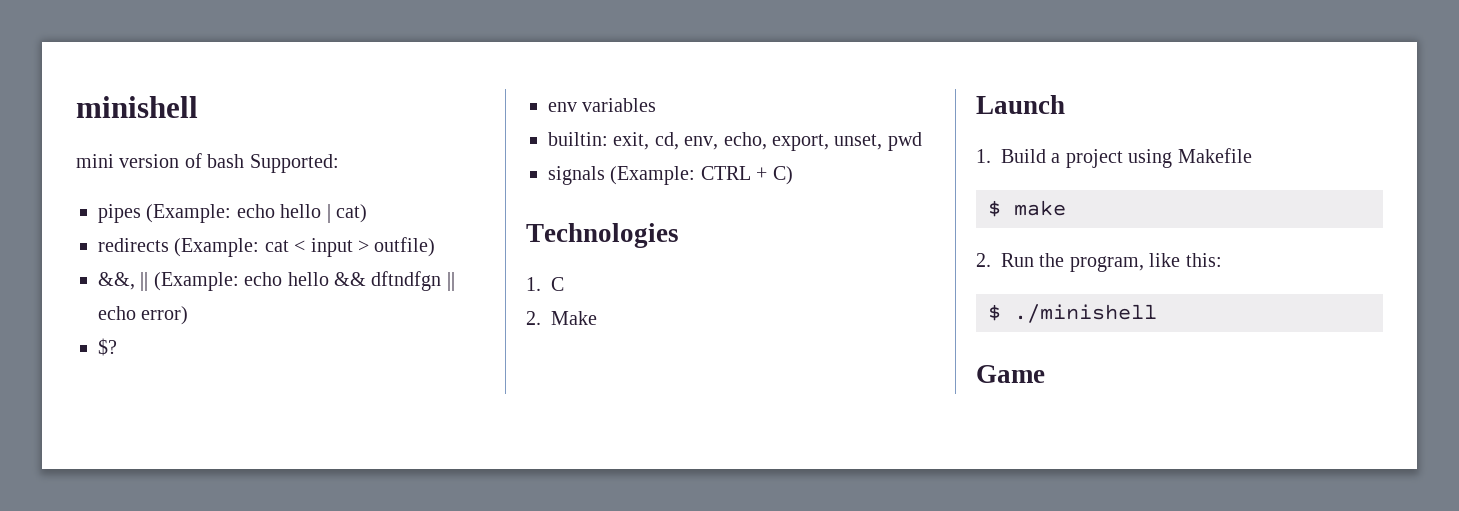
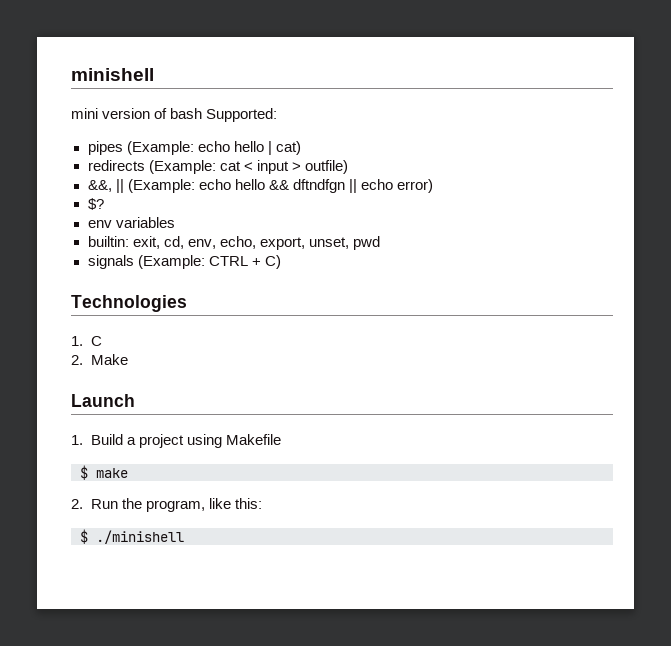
[976,365,1045,383] // Game -> (184, 537) none

